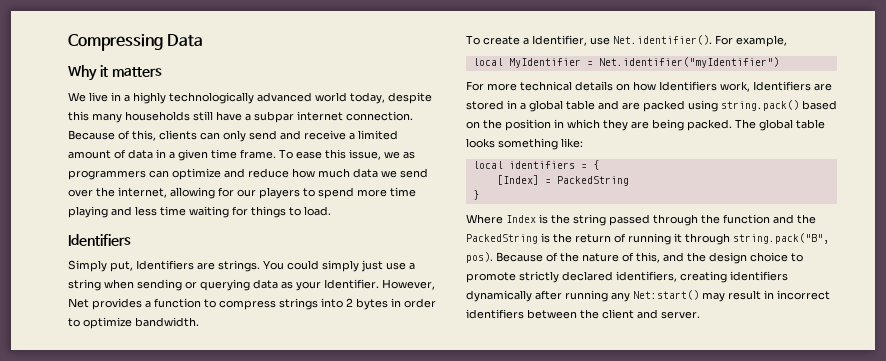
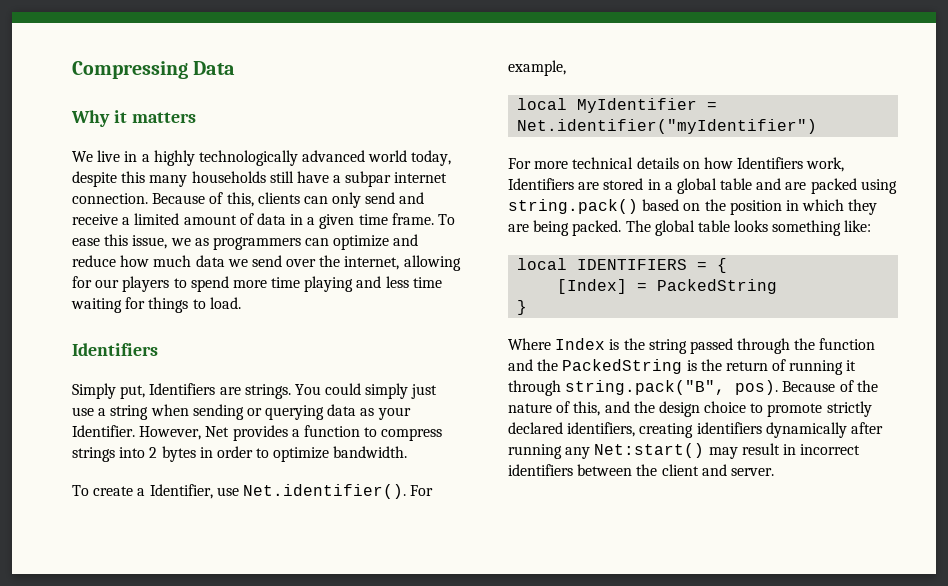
[508,161,575,169] identifiers -> [577,259,688,270] IDENTIFIERS

